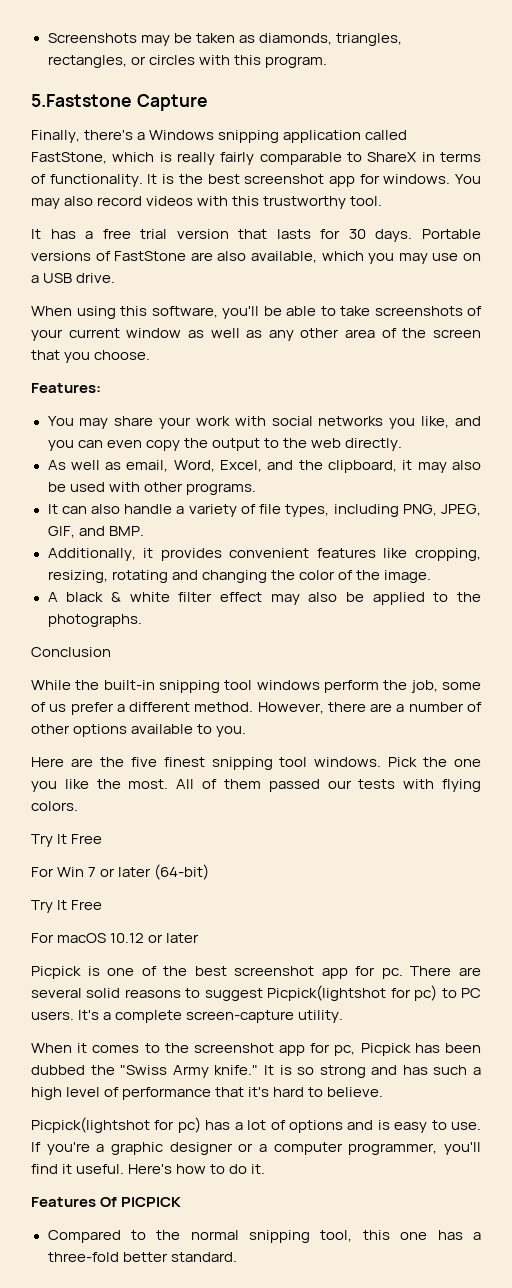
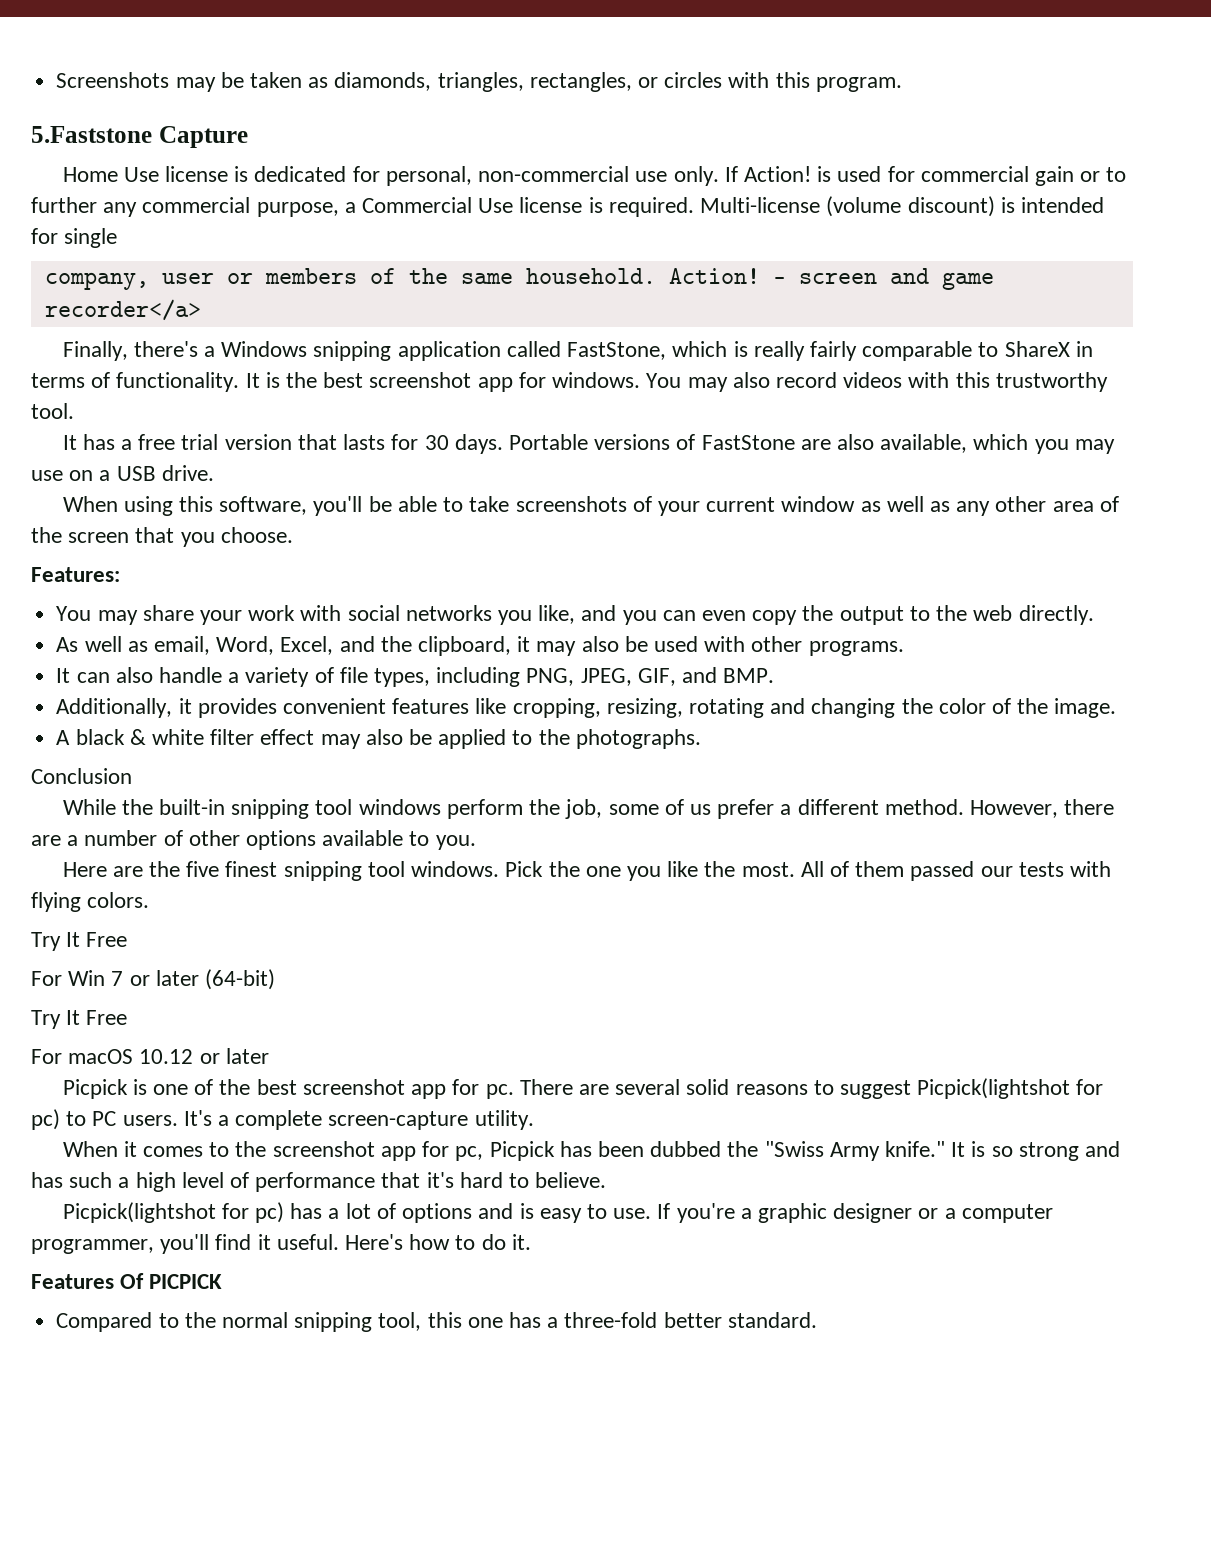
(208, 102) none -> [62,166,1127,186] [31,196,1104,217] [31,228,118,248] [44,268,994,290] [44,299,201,321] // Home Use license is dedicated for personal, non-commercial use only. If Action! is used for commercial gain or to further any commercial purpose, a Commercial Use license is required. Multi-license (volume discount) is intended for single // company, user or members of the same household. Action! - screen and game recorder</a>

